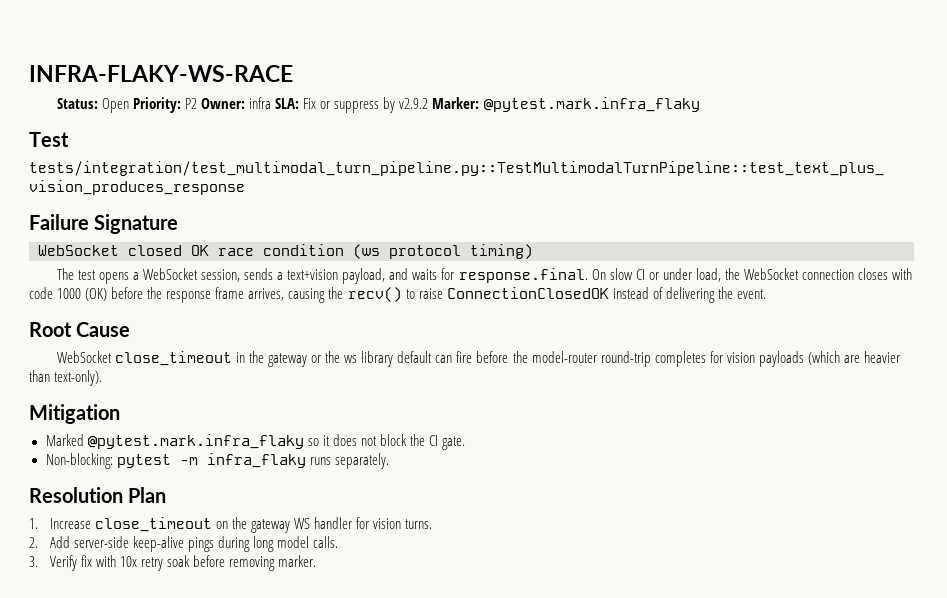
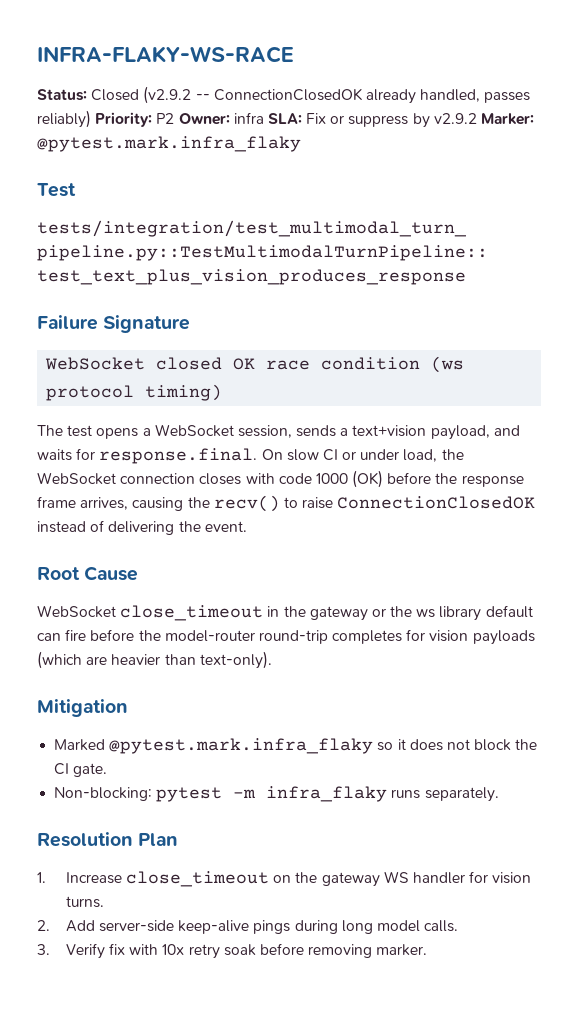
[101,98,129,113] Open -> [91,86,531,104] [37,110,91,128] Closed (v2.9.2 -- ConnectionClosedOK already handled, passes reliably)

